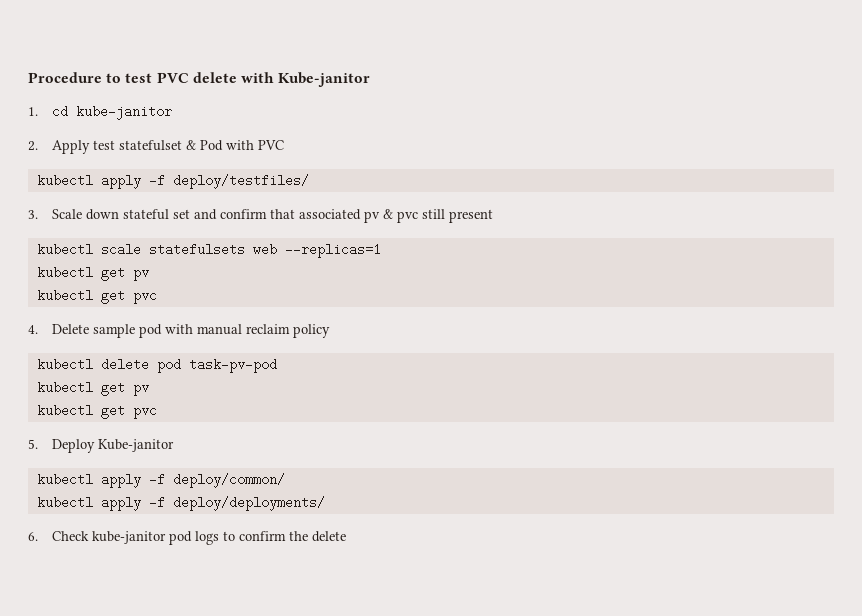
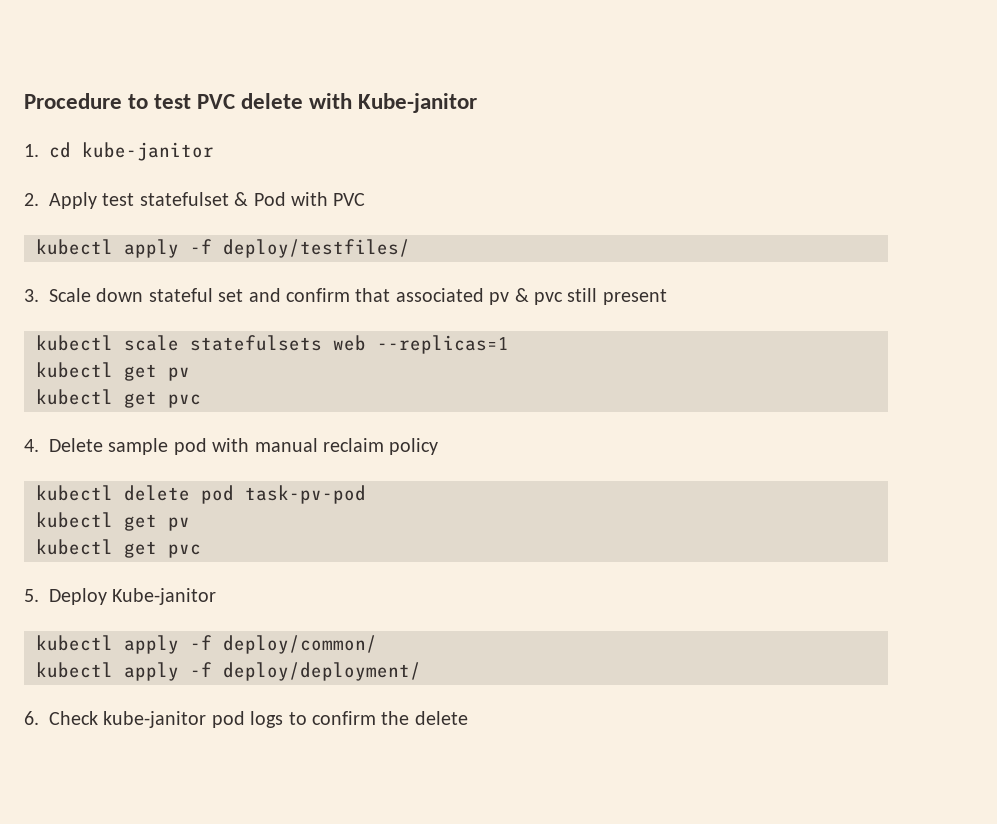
[172,496,325,511] deploy/deployments/ -> [223,662,421,681] deploy/deployment/

